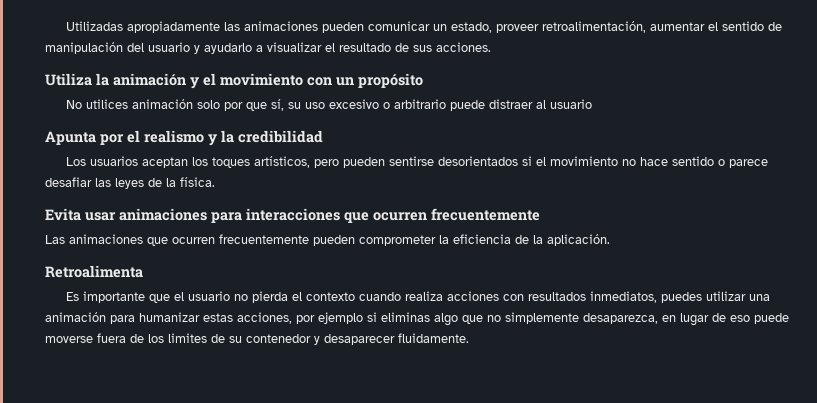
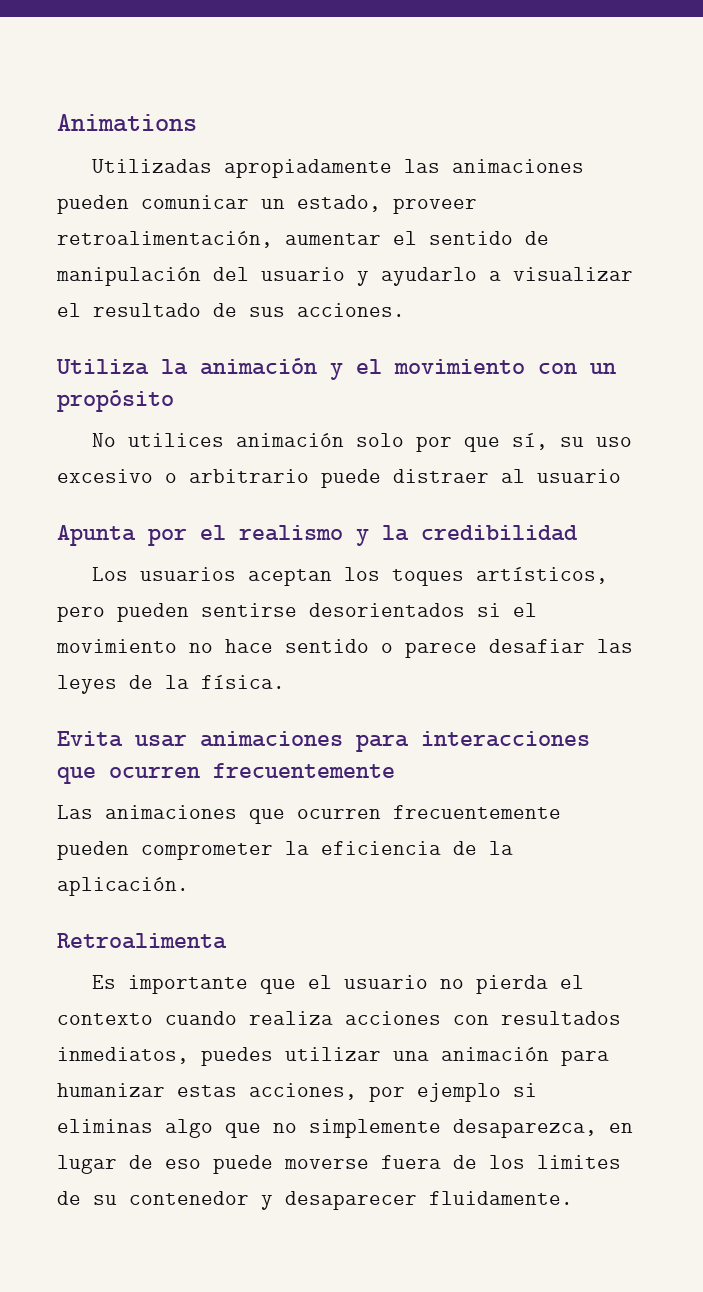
(65, 26) none -> [57,114,197,132] Animations //

